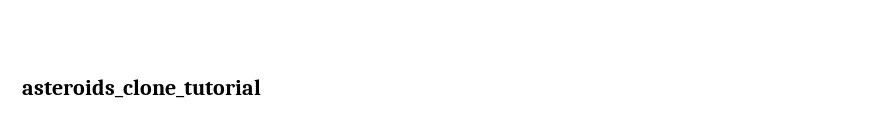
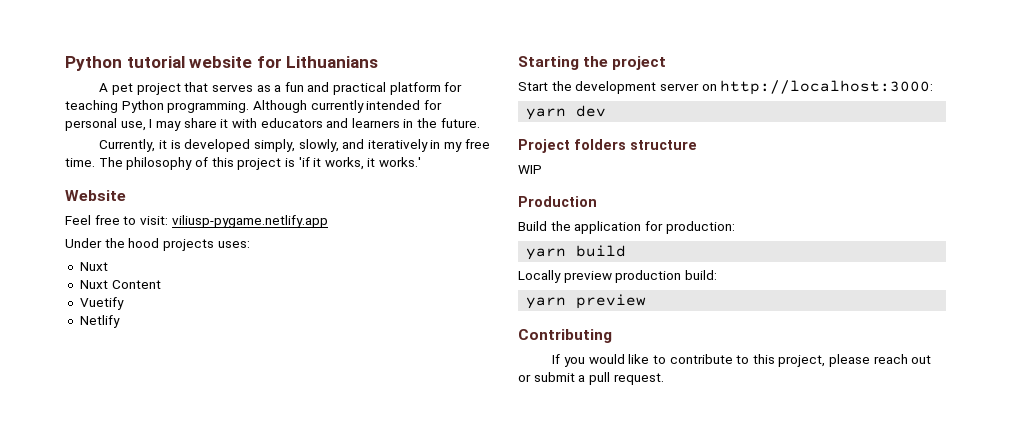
[22,79,261,98] asteroids_clone_tutorial -> [65,56,379,71] [99,82,463,95] [65,100,442,113] [65,118,480,131] [99,139,490,152] [65,157,422,170] [65,190,126,201] [65,215,328,228] [65,238,250,251] [79,262,108,271] [79,280,161,289] [79,297,124,310] [79,315,120,328] [518,56,667,70] [518,80,934,95] [526,105,607,120] [518,139,697,153] [518,165,542,174] [518,196,597,207] [518,221,735,234] [526,245,627,260] [518,270,717,283] [526,294,647,309] [518,329,612,343] [552,354,932,367] [518,372,664,385] Python tutorial website for Lithuanians // A pet project that serves as a fun and practical platform for teaching Python programming. Although currently intended for personal use, I may share it with educators and learners in the future. // Currently, it is developed simply, slowly, and iteratively in my free time. The philosophy of this project is 'if it works, it works.' // Website // Feel free to visit: viliusp-pygame.netlify.app // Under the hood projects uses: // Nuxt // Nuxt Content // Vuetify // Netlify // Starting the project // Start the development server on http://localhost:3000: // yarn dev // Project folders structure // WIP // Production // Build the application for production: // yarn build // Locally preview production build: // yarn preview // Contributing // If you would like to contribute to this project, please reach out or submit a pull request.

